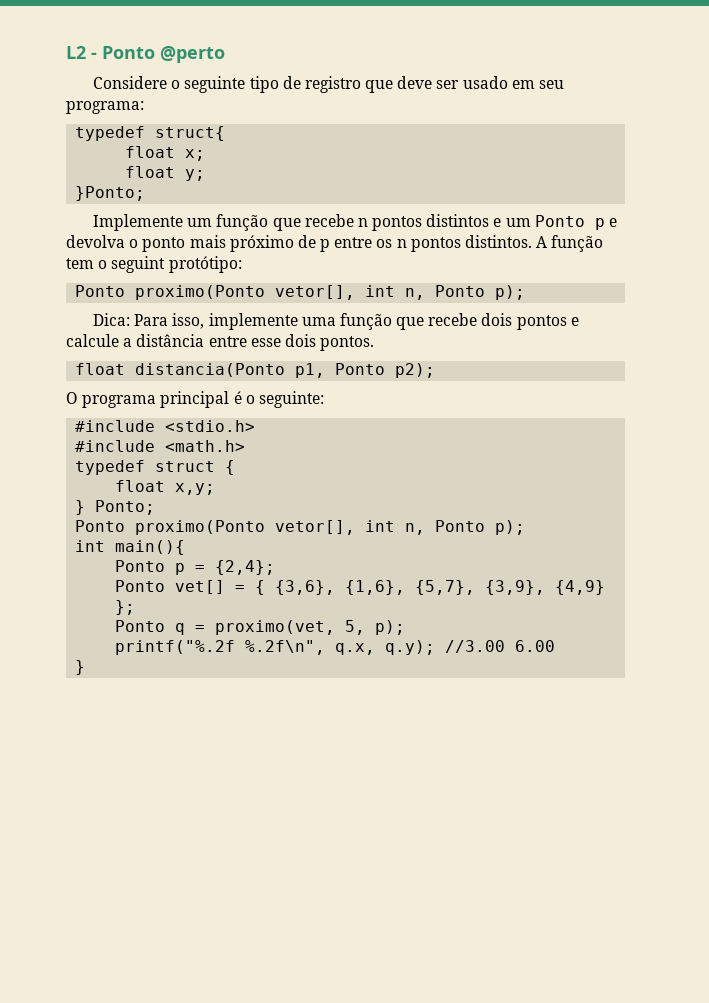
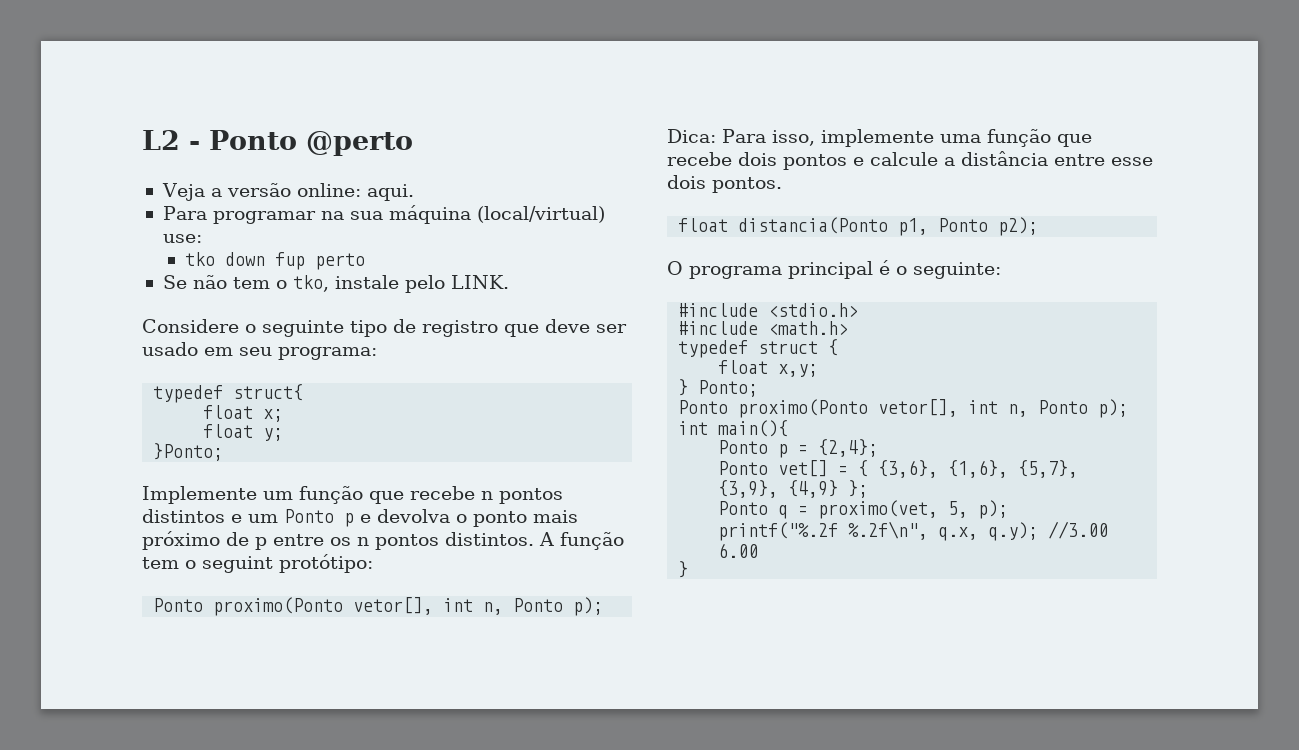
(225, 54) none -> [161,183,414,201] [162,205,605,224] [162,234,202,243] [184,252,365,270] [162,275,509,293] // Veja a versão online: aqui. // Para programar na sua máquina (local/virtual) use: // tko down fup perto // Se não tem o tko, instale pelo LINK.

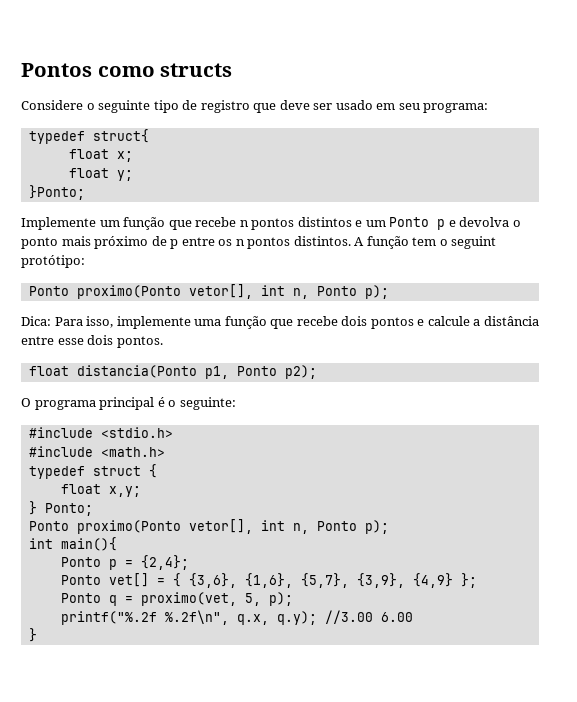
[142,130,413,156] [161,183,414,201] [162,205,605,224] [162,234,202,243] [184,252,365,270] [162,275,509,293] L2 - Ponto @perto // Veja a versão online: aqui. // Para programar na sua máquina (local/virtual) use: // tko down fup perto // Se não tem o tko, instale pelo LINK. -> [21,63,233,77] Pontos como structs

